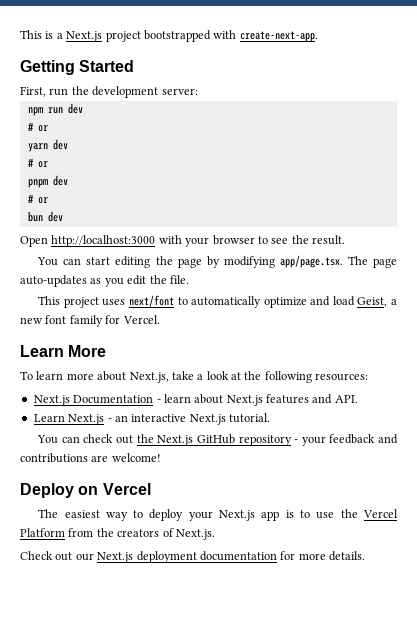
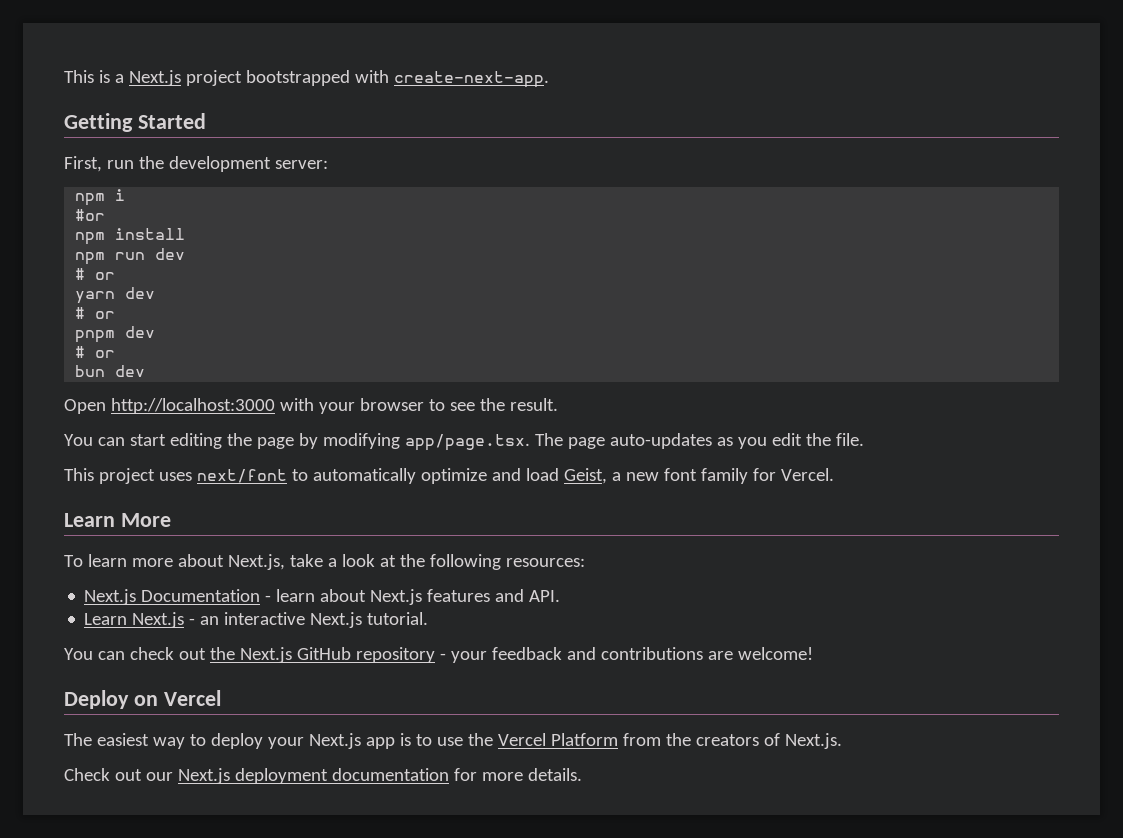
(198, 91) none -> [75,189,126,206] [75,209,106,221] [75,228,186,245] // npm i // #or // npm install

